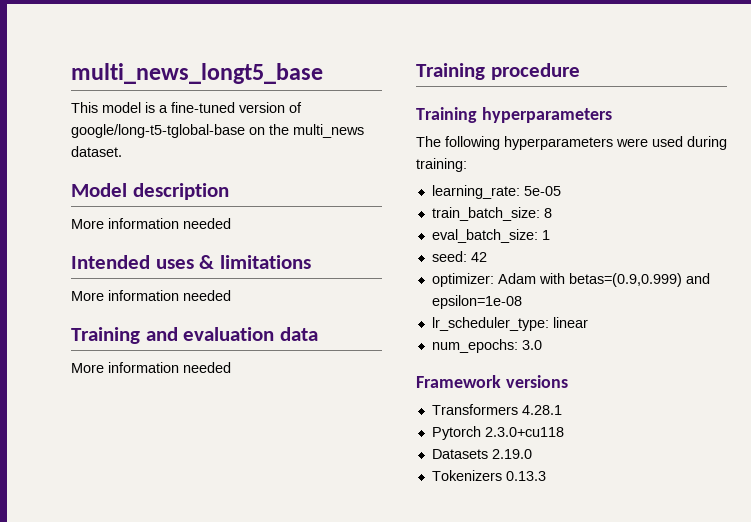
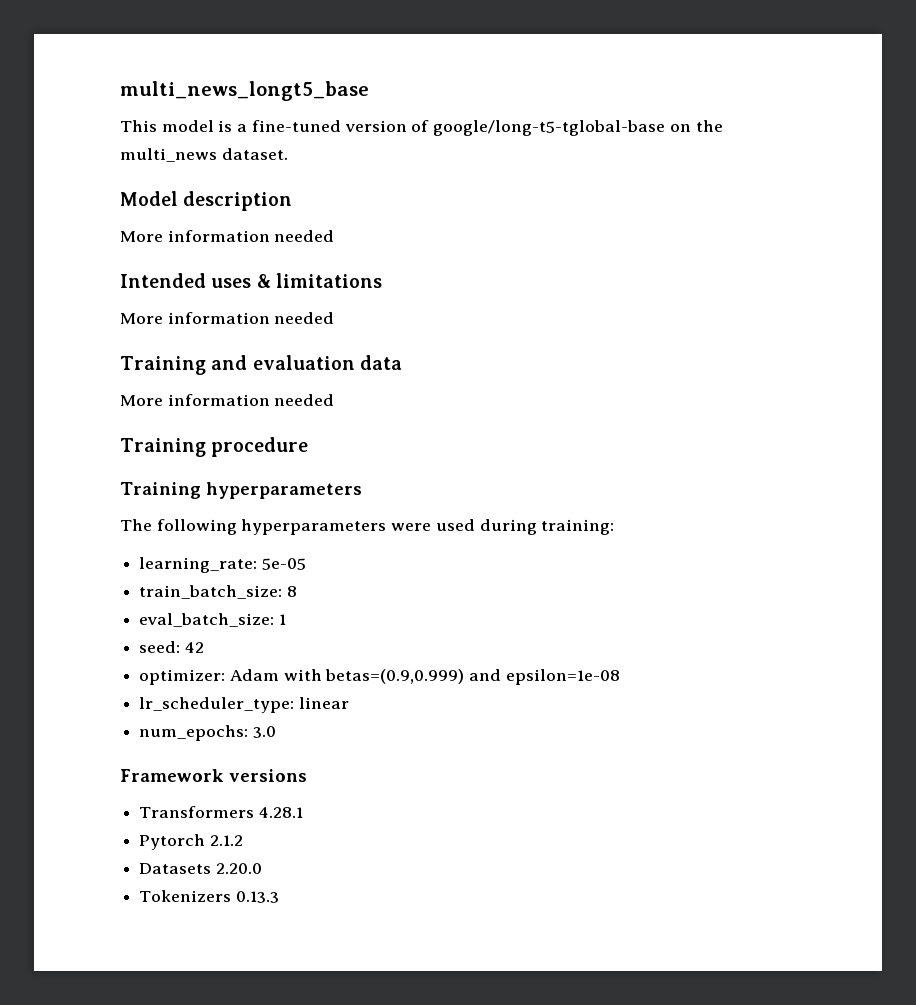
[484,427,564,437] 2.3.0+cu118 -> [209,835,243,846] 2.1.2
[491,449,532,459] 2.19.0 -> [215,863,262,874] 2.20.0

